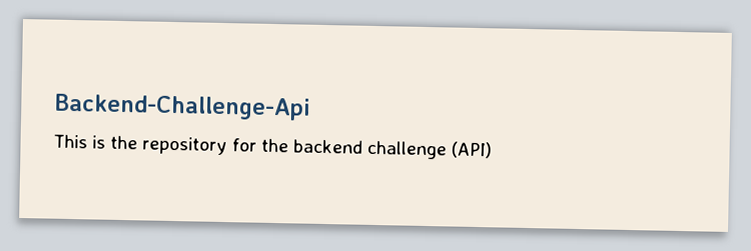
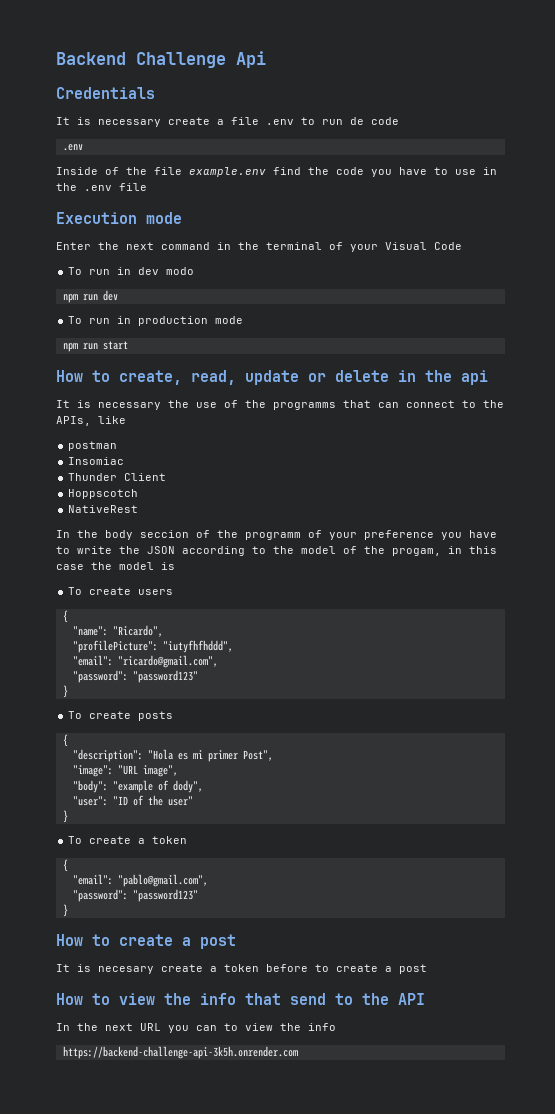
[54,93,311,121] [53,134,493,160] Backend-Challenge-Api // This is the repository for the backend challenge (API) -> [56,51,266,68] [56,87,155,99] [56,117,399,127] [62,144,83,151] [56,167,497,177] [56,183,147,191] [56,212,182,224] [56,242,462,252] [68,267,195,275] [62,290,118,303] [68,316,244,326] [62,341,128,352] [56,370,488,385] [56,400,504,410] [56,416,126,426] [68,441,118,451] [68,457,125,465] [68,473,167,481] [68,489,139,499] [68,505,139,513] [56,530,497,540] [56,546,497,556] [56,562,175,570] [68,587,174,595] [62,610,68,623] [72,625,163,637] [72,640,233,653] [72,655,218,668] [72,670,198,683] [62,685,68,698] [68,711,174,721] [62,734,68,747] [72,749,273,762] [72,765,178,777] [72,780,203,793] [72,795,193,806] [62,810,68,823] [68,836,188,844] [62,859,68,872] [72,874,208,887] [72,889,198,902] [62,904,68,917] [56,934,236,949] [56,964,427,974] [56,993,425,1005] [56,1023,336,1033] [62,1046,298,1059] Backend Challenge Api // Credentials // It is necessary create a file .env to run de code // .env // Inside of the file example.env find the code you have to use in the .env file // Execution mode // Enter the next command in the terminal of your Visual Code // To run in dev modo // npm run dev // To run in production mode // npm run start // How to create, read, update or delete in the api // It is necessary the use of the programms that can connect to the APIs, like // postman // Insomiac // Thunder Client // Hoppscotch // NativeRest // In the body seccion of the programm of your preference you have to write the JSON according to the model of the progam, in this case the model is // To create users // { // "name": "Ricardo", // "profilePicture": "iutyfhfhddd", // "email": "ricardo@gmail.com", // "password": "password123" // } // To create posts // { // "description": "Hola es mi primer Post", // "image": "URL image", // "body": "example of dody", // "user": "ID of the user" // } // To create a token // { // "email": "pablo@gmail.com", // "password": "password123" // } // How to create a post // It is necesary create a token before to create a post // How to view the info that send to the API // In the next URL you can to view the info // https://backend-challenge-api-3k5h.onrender.com

